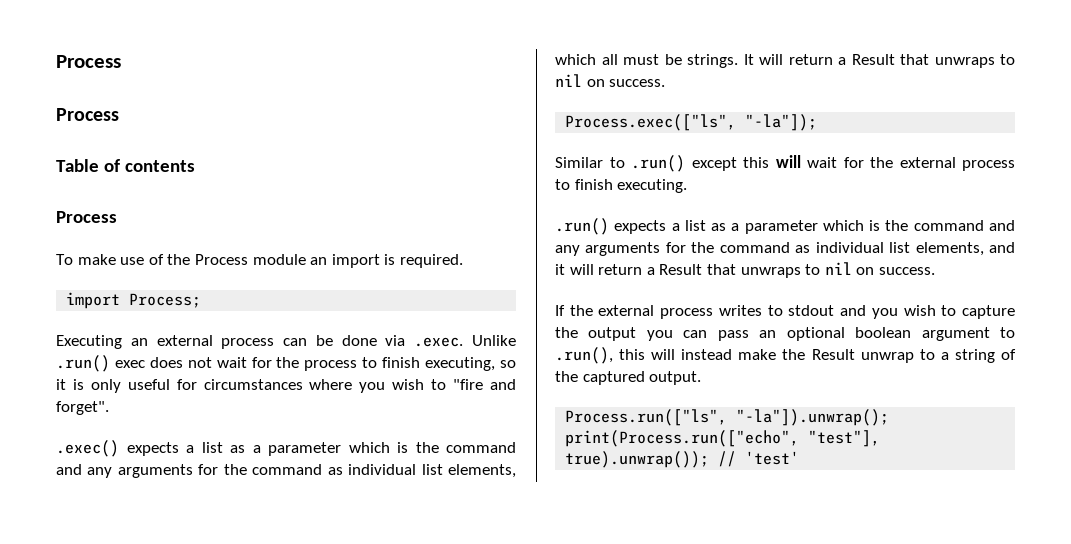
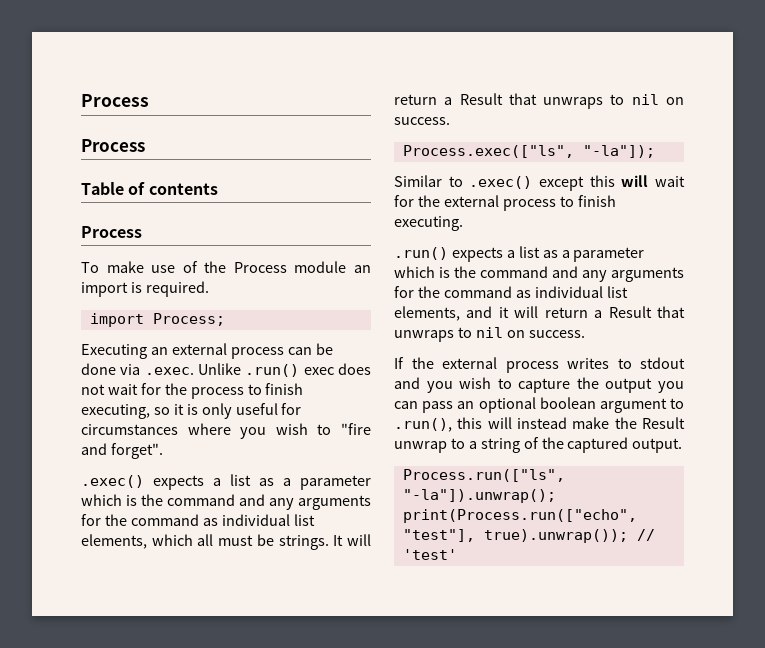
[631,155,685,172] .run() -> [469,176,533,189] .exec()

